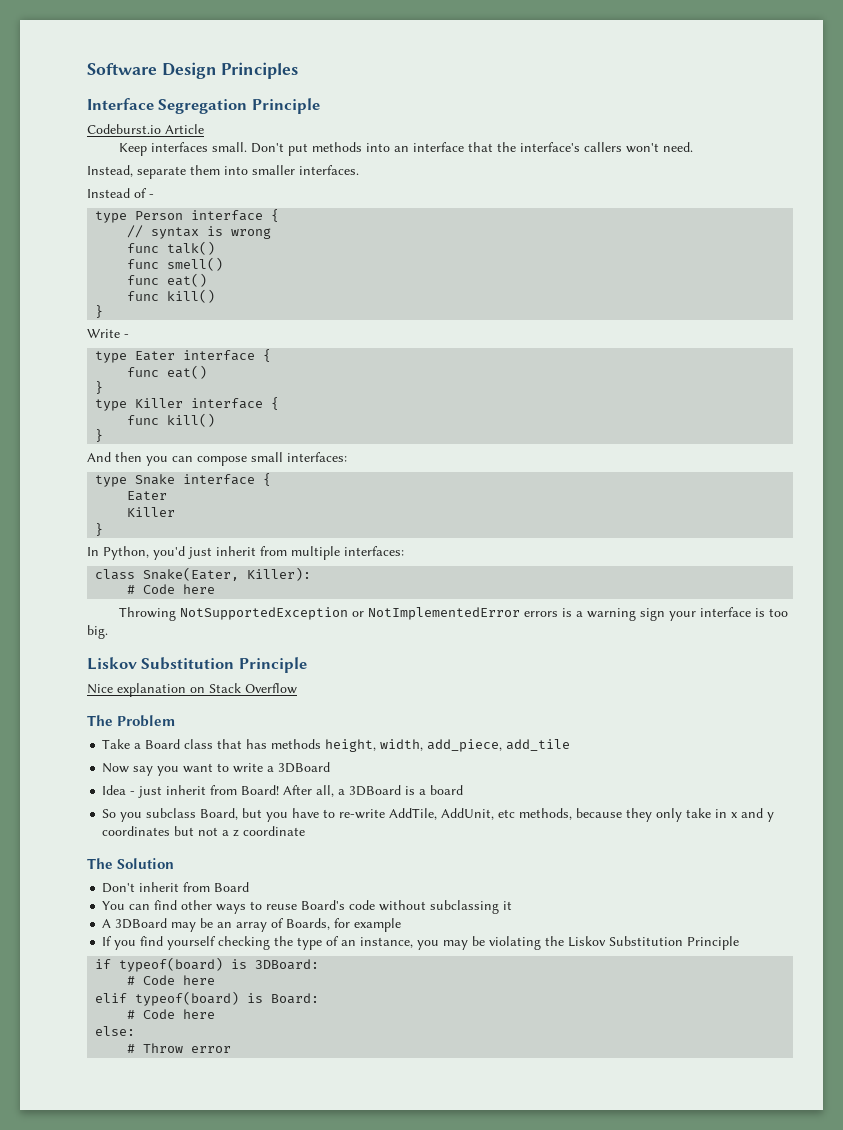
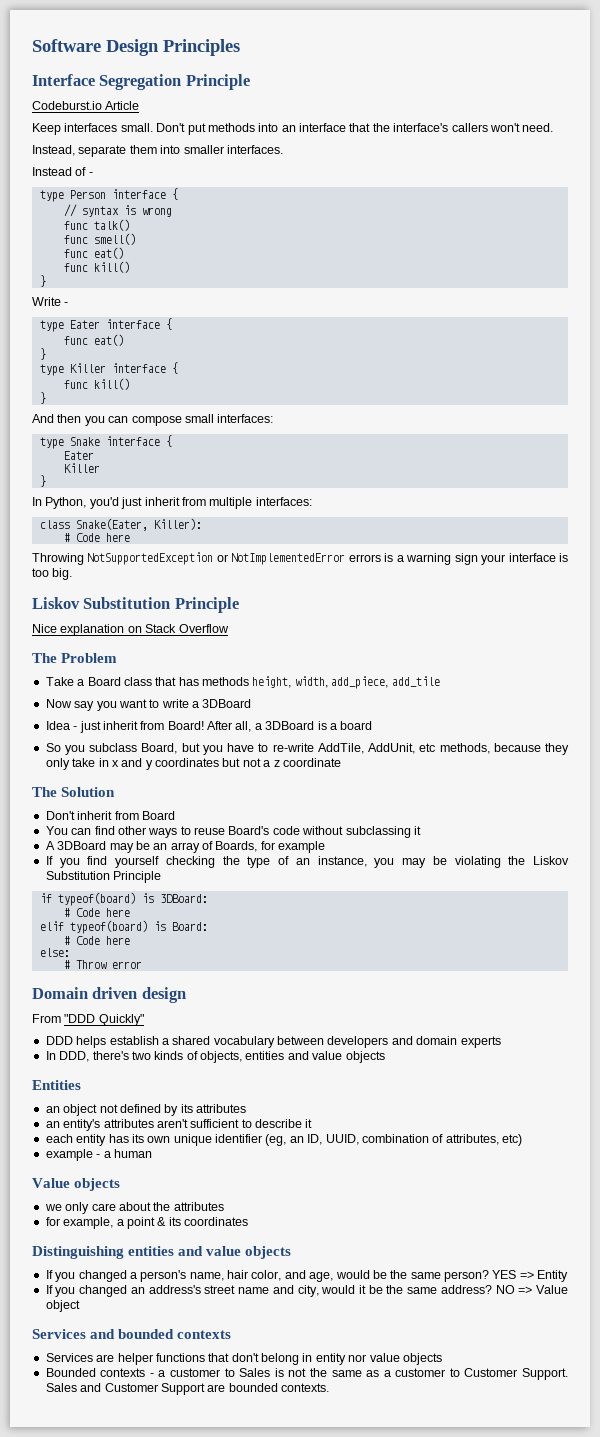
(232, 1049) none -> [32,987,186,1003] [32,1014,144,1026] [45,1036,501,1048] [45,1051,385,1063] [32,1080,81,1090] [45,1104,246,1116] [45,1119,313,1131] [45,1134,522,1146] [45,1149,152,1161] [32,1178,121,1191] [44,1202,224,1214] [45,1217,248,1229] [32,1246,292,1259] [45,1270,569,1282] [45,1285,569,1297] [45,1300,80,1312] [32,1329,232,1339] [45,1353,442,1365] [45,1368,568,1380] [45,1383,329,1395] // Domain driven design // From "DDD Quickly" // DDD helps establish a shared vocabulary between developers and domain experts // In DDD, there's two kinds of objects, entities and value objects // Entities // an object not defined by its attributes // an entity's attributes aren't sufficient to describe it // each entity has its own unique identifier (eg, an ID, UUID, combination of attributes, etc) // example - a human // Value objects // we only care about the attributes // for example, a point & its coordinates // Distinguishing entities and value objects // If you changed a person's name, hair color, and age, would be the same person? YES => Entity // If you changed an address's street name and city, would it be the same address? NO => Value object // Services and bounded contexts // Services are helper functions that don't belong in entity nor value objects // Bounded contexts - a customer to Sales is not the same as a customer to Customer Support. Sales and Customer Support are bounded contexts.

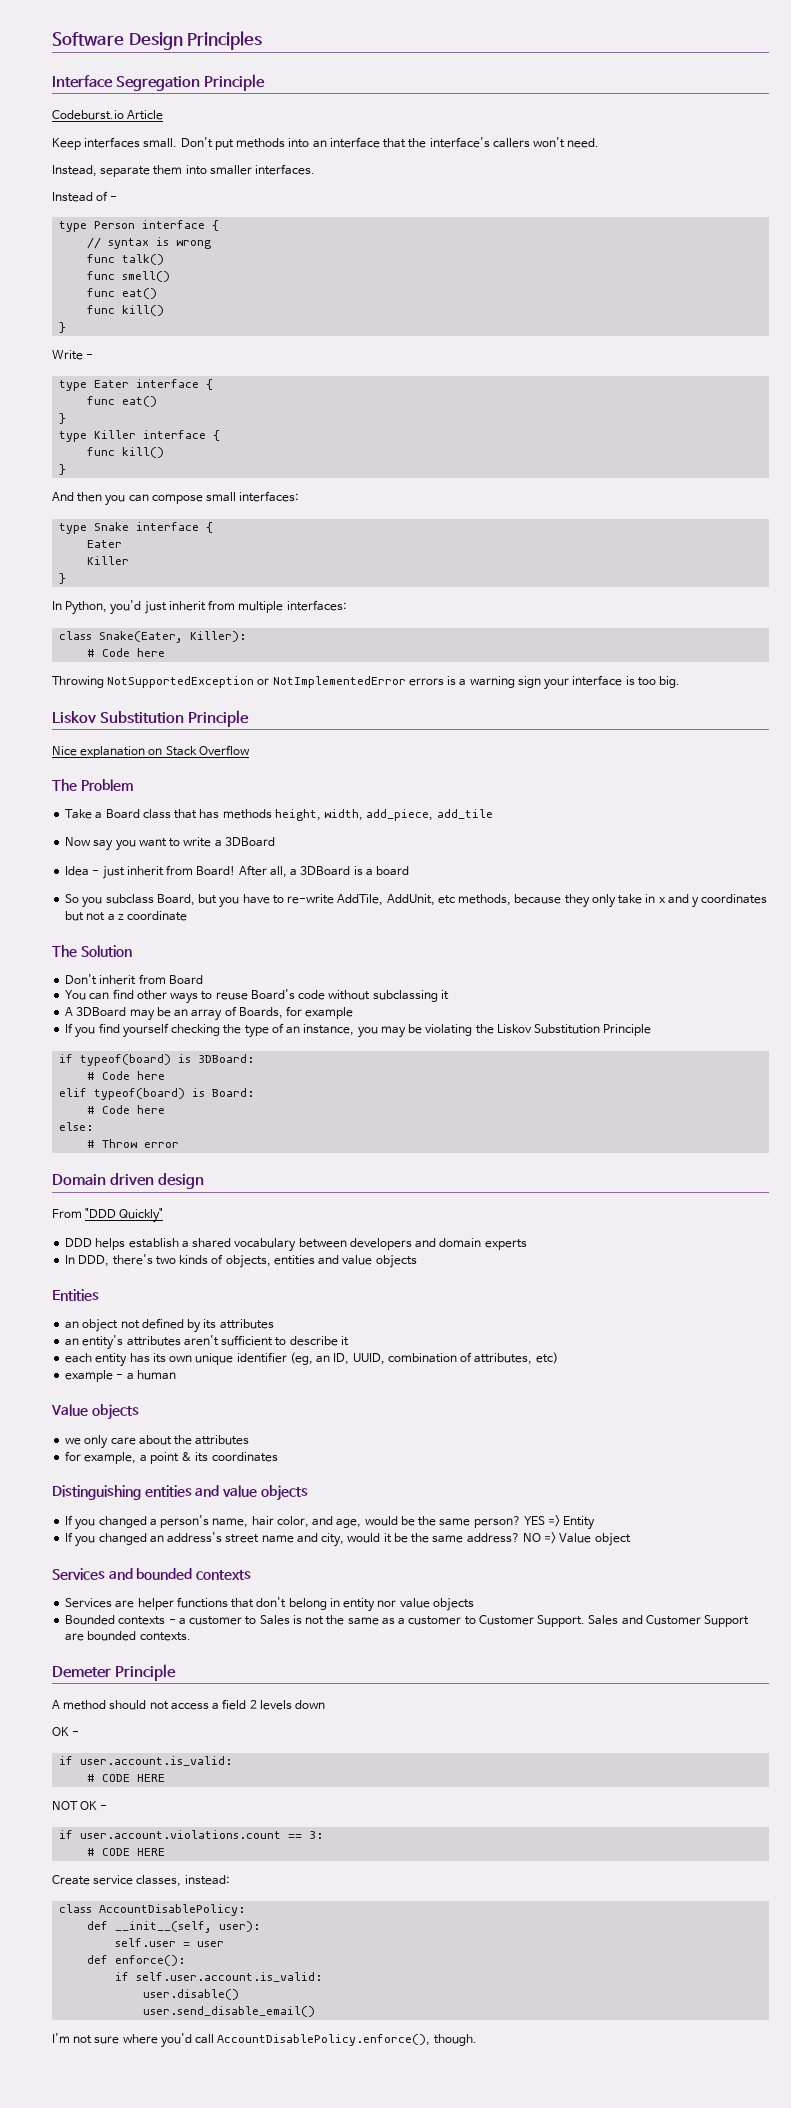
(329, 1387) none -> [52,1664,177,1681] [52,1699,326,1710] [52,1727,80,1736] [59,1756,233,1766] [87,1774,166,1782] [52,1801,108,1810] [59,1830,324,1839] [87,1848,166,1856] [52,1875,230,1887] [59,1904,246,1916] [87,1921,261,1933] [115,1938,225,1947] [87,1955,186,1966] [115,1972,323,1982] [143,1989,240,2000] [143,2006,316,2017] [52,2033,477,2048] // Demeter Principle // A method should not access a field 2 levels down // OK - // if user.account.is_valid: // # CODE HERE // NOT OK - // if user.account.violations.count == 3: // # CODE HERE // Create service classes, instead: // class AccountDisablePolicy: // def __init__(self, user): // self.user = user // def enforce(): // if self.user.account.is_valid: // user.disable() // user.send_disable_email() // I'm not sure where you'd call AccountDisablePolicy.enforce(), though.

